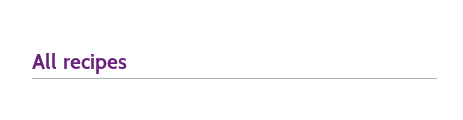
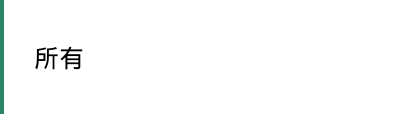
[32,53,127,74] All recipes -> [34,46,84,70] 所有

